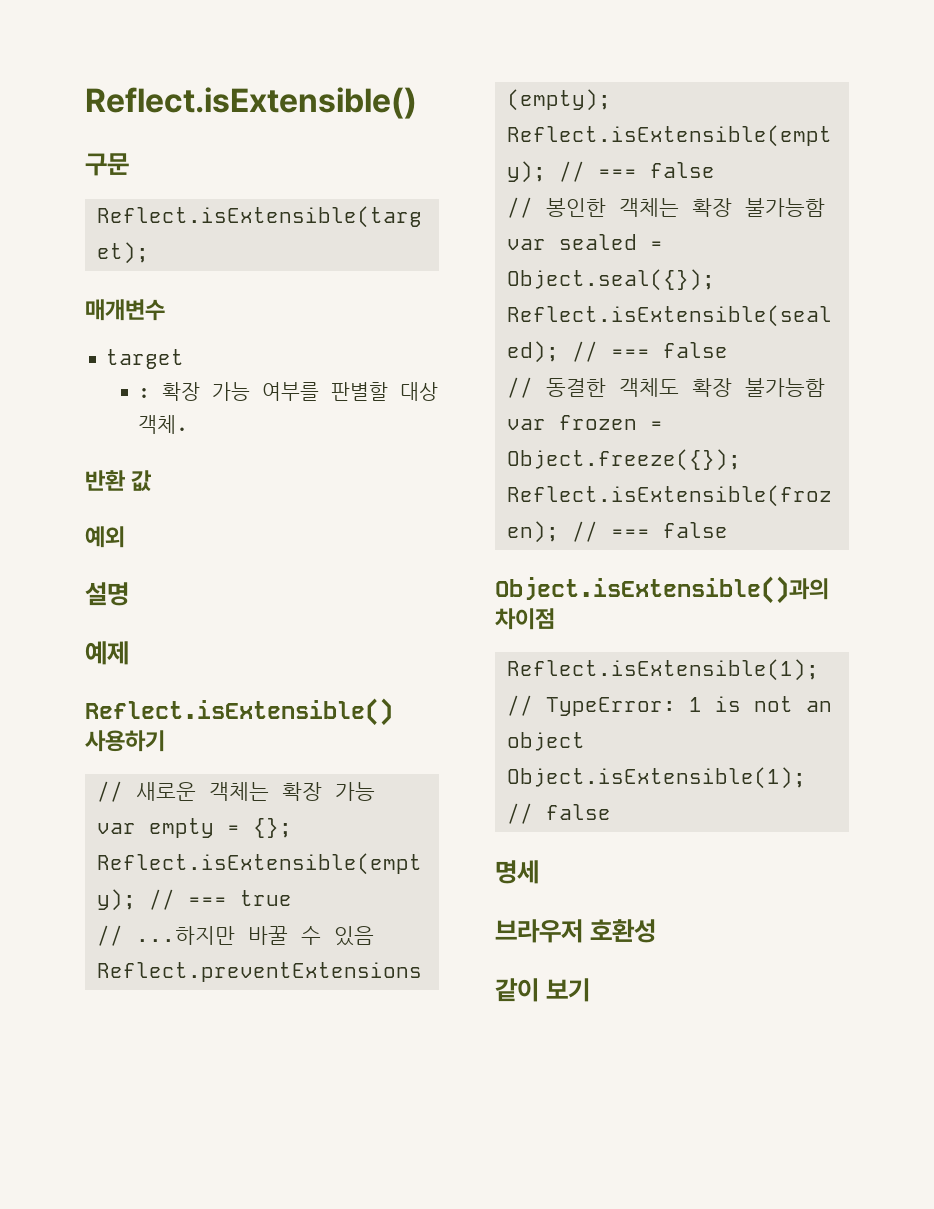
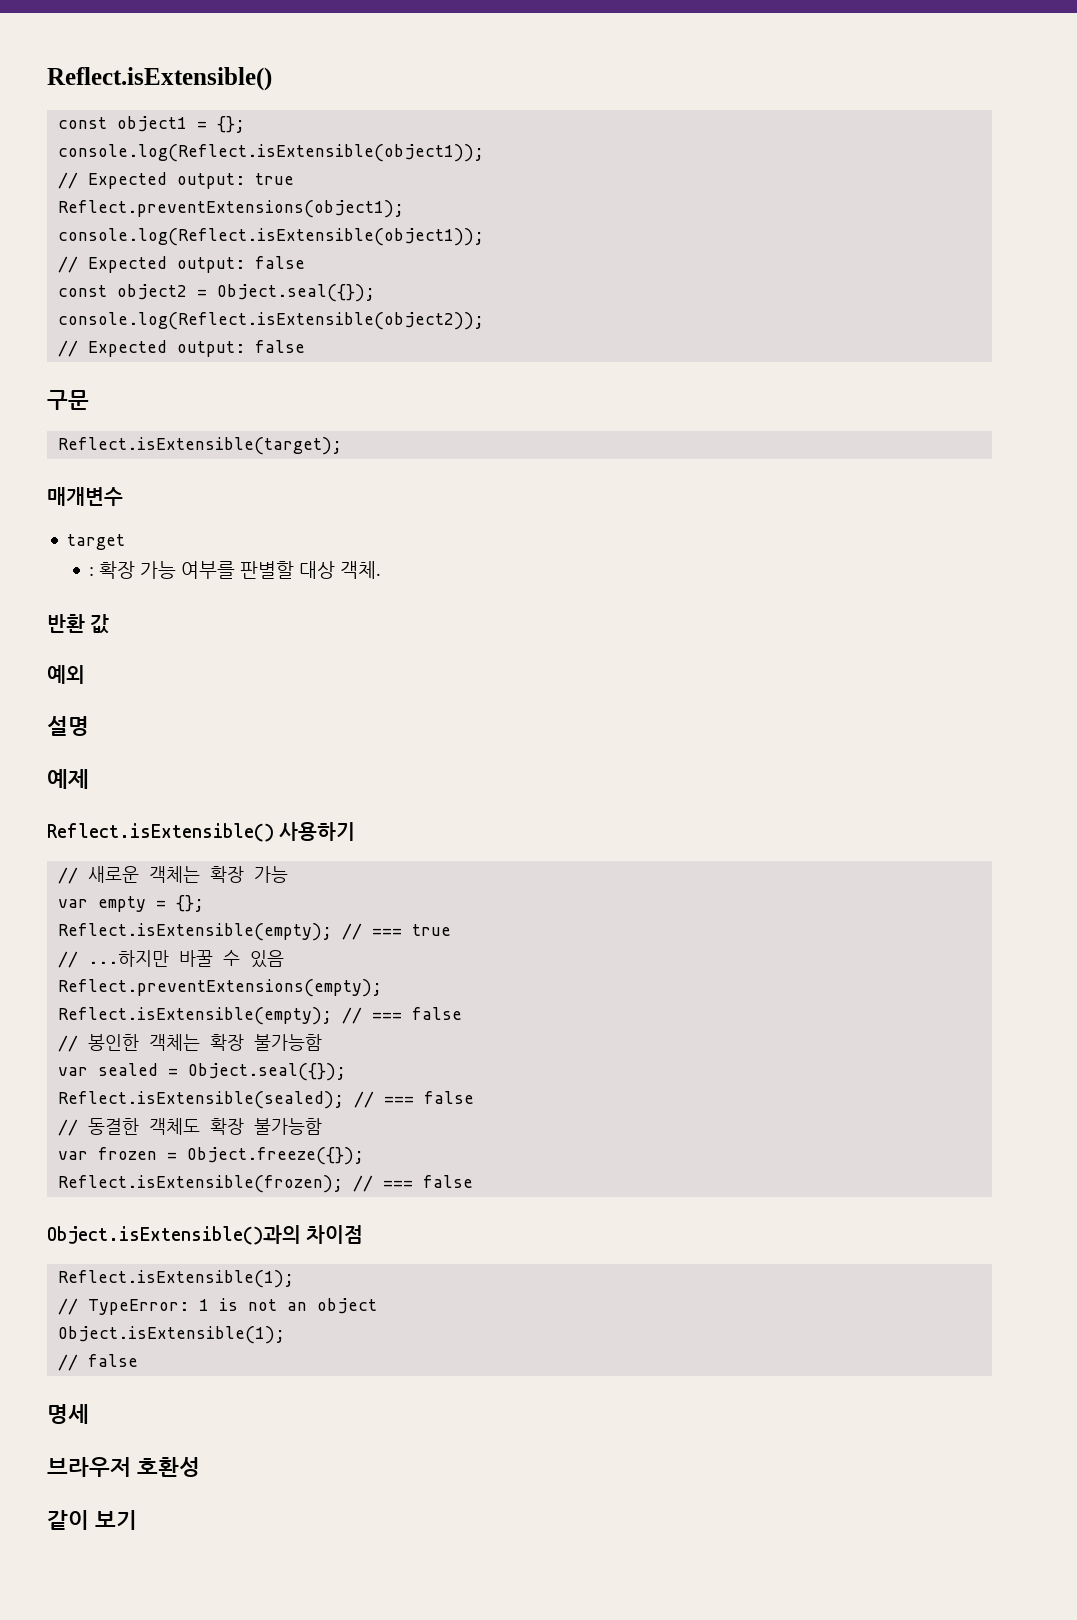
[85,87,417,119] Reflect.isExtensible() -> [47,67,272,91] [58,116,246,133] [58,144,485,162] [58,172,295,189] [58,200,405,218] [58,228,485,246] [58,256,306,273] [58,284,376,302] [58,312,485,330] [58,340,306,357] Reflect.isExtensible() // const object1 = {}; // console.log(Reflect.isExtensible(object1)); // // Expected output: true // Reflect.preventExtensions(object1); // console.log(Reflect.isExtensible(object1)); // // Expected output: false // const object2 = Object.seal({}); // console.log(Reflect.isExtensible(object2)); // // Expected output: false

